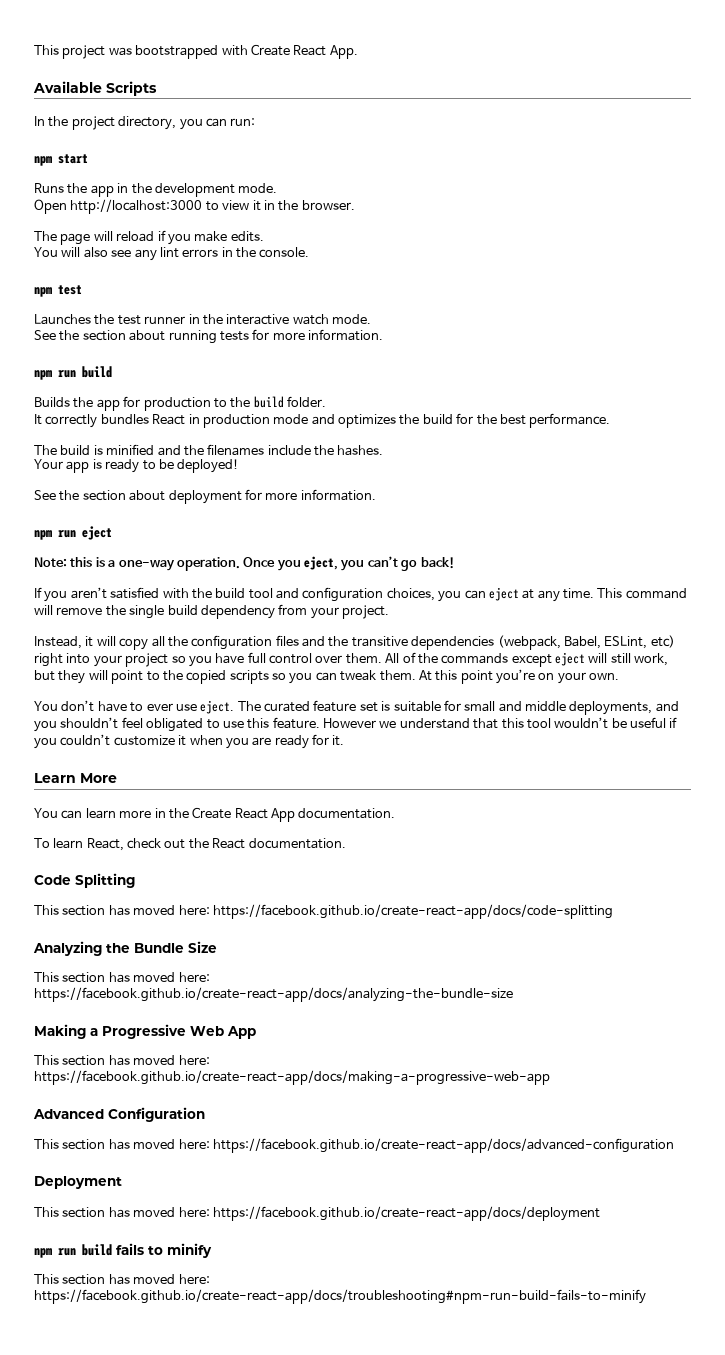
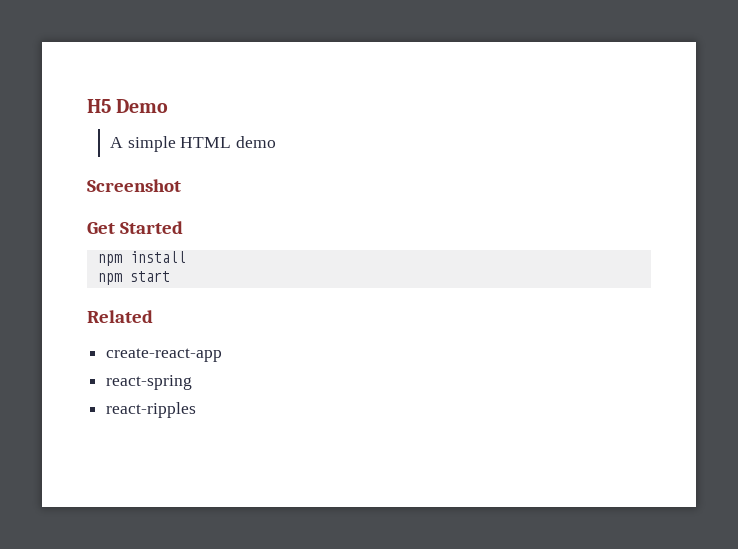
[34,44,358,59] [33,81,157,96] [34,116,256,130] [34,154,88,166] [34,183,278,197] [34,199,355,214] [34,230,264,245] [34,247,310,261] [34,285,82,297] [34,314,371,325] [34,329,383,344] [34,366,112,380] [34,396,326,411] [34,413,611,428] [34,444,384,456] [34,459,240,473] [34,489,376,504] [34,526,112,540] [34,556,455,571] [34,587,687,602] [34,604,389,619] [34,635,675,650] [34,652,669,667] [34,669,620,684] [34,700,679,715] [34,717,678,732] [34,734,345,749] [34,773,117,783] [34,807,396,822] [34,838,346,851] [34,873,135,888] [34,904,613,919] [33,941,217,956] [34,972,210,983] [34,987,513,1002] [34,1024,256,1039] [34,1055,210,1066] [34,1070,550,1085] [33,1107,205,1122] [34,1138,674,1153] [34,1176,122,1189] [34,1206,600,1221] [34,1243,212,1258] [34,1274,210,1285] [34,1289,646,1304] This project was bootstrapped with Create React App. // Available Scripts // In the project directory, you can run: // npm start // Runs the app in the development mode. // Open http://localhost:3000 to view it in the browser. // The page will reload if you make edits. // You will also see any lint errors in the console. // npm test // Launches the test runner in the interactive watch mode. // See the section about running tests for more information. // npm run build // Builds the app for production to the build folder. // It correctly bundles React in production mode and optimizes the build for the best performance. // The build is minified and the filenames include the hashes. // Your app is ready to be deployed! // See the section about deployment for more information. // npm run eject // Note: this is a one-way operation. Once you eject, you can’t go back! // If you aren’t satisfied with the build tool and configuration choices, you can eject at any time. This command will remove the single build dependency from your project. // Instead, it will copy all the configuration files and the transitive dependencies (webpack, Babel, ESLint, etc) right into your project so you have full control over them. All of the commands except eject will still work, but they will point to the copied scripts so you can tweak them. At this point you’re on your own. // You don’t have to ever use eject. The curated feature set is suitable for small and middle deployments, and you shouldn’t feel obligated to use this feature. However we understand that this tool wouldn’t be useful if you couldn’t customize it when you are ready for it. // Learn More // You can learn more in the Create React App documentation. // To learn React, check out the React documentation. // Code Splitting // This section has moved here: https://facebook.github.io/create-react-app/docs/code-splitting // Analyzing the Bundle Size // This section has moved here: https://facebook.github.io/create-react-app/docs/analyzing-the-bundle-size // Making a Progressive Web App // This section has moved here: https://facebook.github.io/create-react-app/docs/making-a-progressive-web-app // Advanced Configuration // This section has moved here: https://facebook.github.io/create-react-app/docs/advanced-configuration // Deployment // This section has moved here: https://facebook.github.io/create-react-app/docs/deployment // npm run build fails to minify // This section has moved here: https://facebook.github.io/create-react-app/docs/troubleshooting#npm-run-build-fails-to-minify -> [87,99,169,113] [110,136,277,152] [87,179,181,192] [87,221,183,234] [97,251,186,266] [97,271,170,285] [87,310,153,323] [106,348,223,362] [106,375,193,390] [106,402,197,418] H5 Demo // A simple HTML demo // Screenshot // Get Started // npm install // npm start // Related // create-react-app // react-spring // react-ripples

